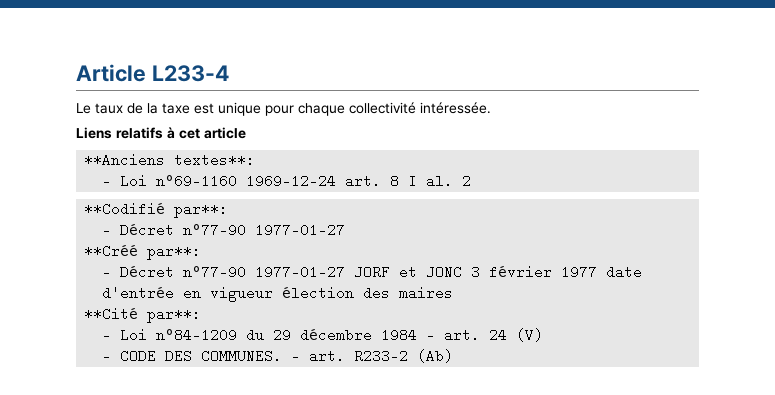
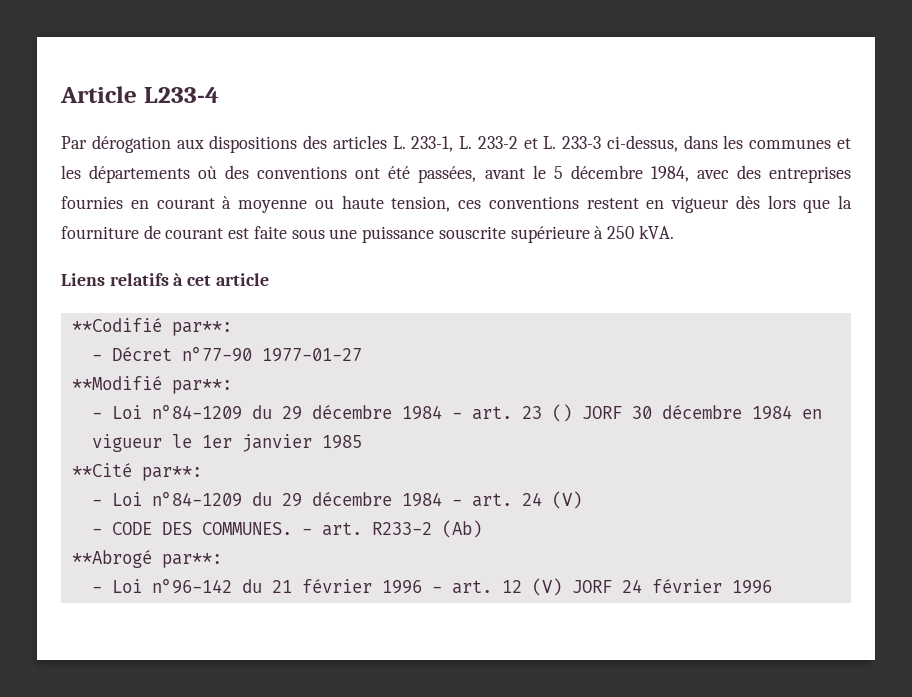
[76,102,491,116] Le taux de la taxe est unique pour chaque collectivité intéressée. -> [61,135,851,153] [61,165,852,183] [61,195,852,213] [61,225,674,243] Par dérogation aux dispositions des articles L. 233-1, L. 233-2 et L. 233-3 ci-dessus, dans les communes et les départements où des conventions ont été passées, avant le 5 décembre 1984, avec des entreprises fournies en courant à moyenne ou haute tension, ces conventions restent en vigueur dès lors que la fourniture de courant est faite sous une puissance souscrite supérieure à 250 kVA.
[84,153,256,167] [102,174,472,188] // **Anciens textes**: // - Loi n°69-1160 1969-12-24 art. 8 I al. 2 -> (269, 279) none
[84,244,202,260] [102,265,643,279] [102,286,454,302] **Créé par**: // - Décret n°77-90 1977-01-27 JORF et JONC 3 février 1977 date d'entrée en vigueur élection des maires -> [71,376,232,394] [91,404,822,422] [91,434,362,452] **Modifié par**: // - Loi n°84-1209 du 29 décembre 1984 - art. 23 () JORF 30 décembre 1984 en vigueur le 1er janvier 1985
(454, 356) none -> [71,550,222,568] [91,578,772,596] // **Abrogé par**: // - Loi n°96-142 du 21 février 1996 - art. 12 (V) JORF 24 février 1996

